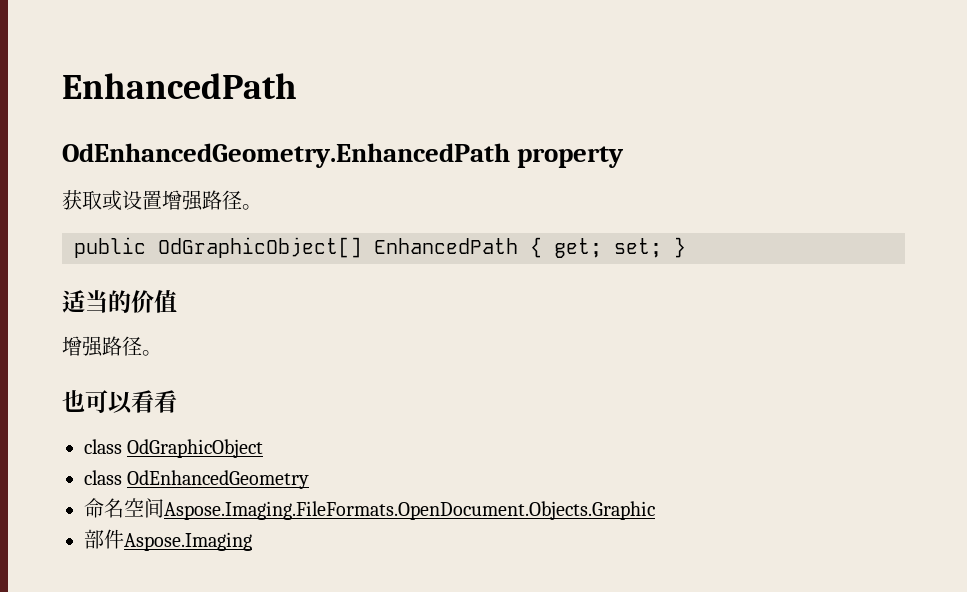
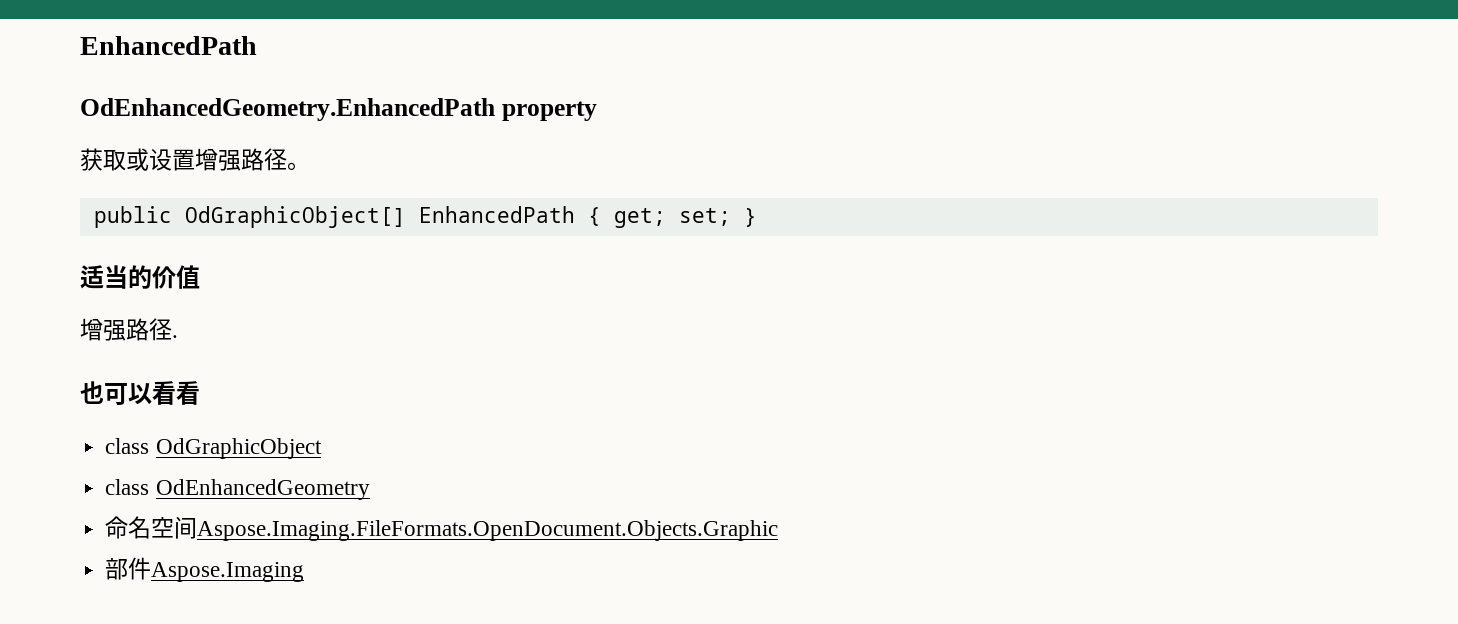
[142,350,162,356] 。 -> [172,335,178,338] .

